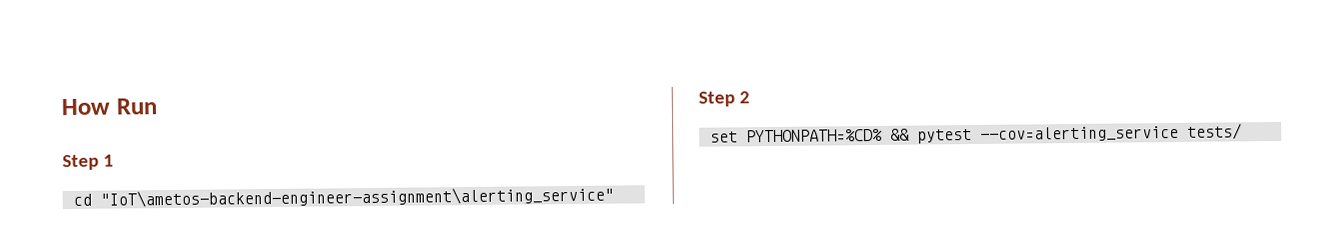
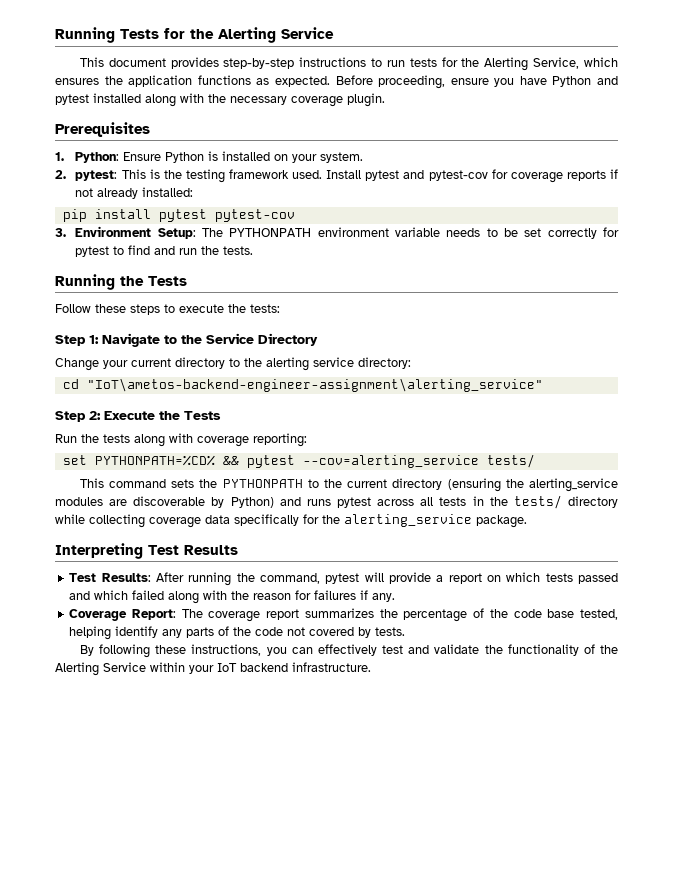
[61,98,157,116] [62,154,114,171] [73,186,615,208] [698,91,750,107] How Run // Step 1 // cd "IoT\ametos-backend-engineer-assignment\alerting_service" // Step 2 -> [55,27,334,43] [79,57,619,71] [55,75,618,89] [55,93,385,107] [55,122,150,137] [55,151,364,163] [55,169,618,183] [75,187,194,199] [62,209,295,222] [55,226,619,239] [75,245,254,257] [55,274,187,290] [55,304,280,315] [55,333,318,347] [55,357,411,371] [62,378,543,392] [55,411,221,422] [55,433,307,447] Running Tests for the Alerting Service // This document provides step-by-step instructions to run tests for the Alerting Service, which ensures the application functions as expected. Before proceeding, ensure you have Python and pytest installed along with the necessary coverage plugin. // Prerequisites // 1. Python: Ensure Python is installed on your system. // 2. pytest: This is the testing framework used. Install pytest and pytest-cov for coverage reports if not already installed: // pip install pytest pytest-cov // 3. Environment Setup: The PYTHONPATH environment variable needs to be set correctly for pytest to find and run the tests. // Running the Tests // Follow these steps to execute the tests: // Step 1: Navigate to the Service Directory // Change your current directory to the alerting service directory: // cd "IoT\ametos-backend-engineer-assignment\alerting_service" // Step 2: Execute the Tests // Run the tests along with coverage reporting:
(1243, 131) none -> [79,478,618,492] [55,495,619,509] [55,514,527,528] [55,543,238,559] [69,572,619,586] [69,590,396,604] [69,608,619,622] [69,626,406,640] [79,644,619,658] [55,662,371,676] // This command sets the PYTHONPATH to the current directory (ensuring the alerting_service modules are discoverable by Python) and runs pytest across all tests in the tests/ directory while collecting coverage data specifically for the alerting_service package. // Interpreting Test Results // Test Results: After running the command, pytest will provide a report on which tests passed and which failed along with the reason for failures if any. // Coverage Report: The coverage report summarizes the percentage of the code base tested, helping identify any parts of the code not covered by tests. // By following these instructions, you can effectively test and validate the functionality of the Alerting Service within your IoT backend infrastructure.

